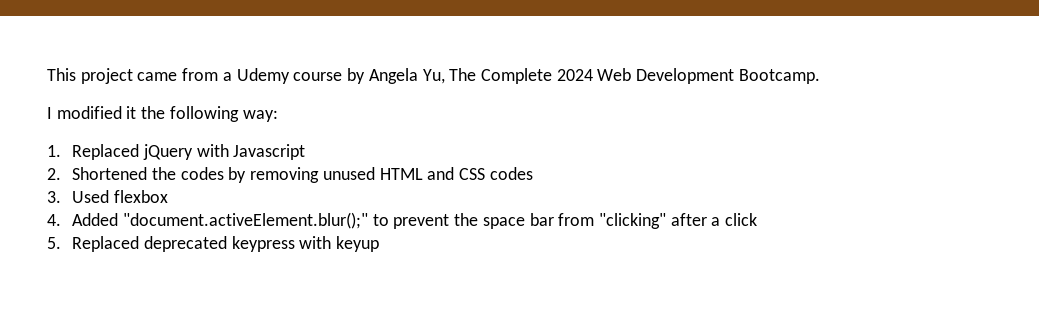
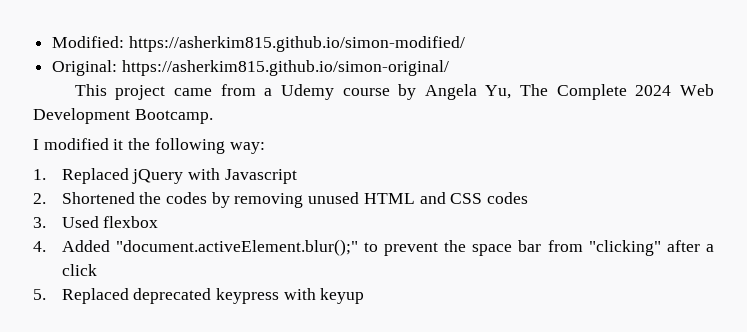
(47, 74) none -> [52,36,465,52] [52,60,449,76] Modified: https://asherkim815.github.io/simon-modified/ // Original: https://asherkim815.github.io/simon-original/ //

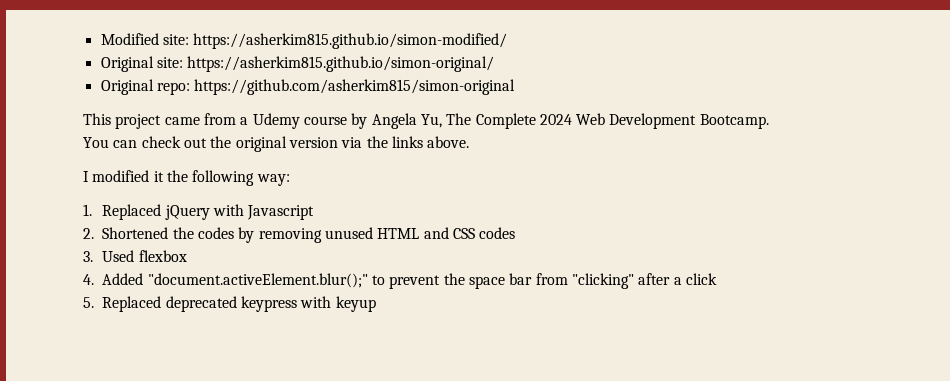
[52,36,125,48] Modified: -> [100,33,189,45] Modified site:
[52,60,118,76] Original: -> [100,56,183,72] Original site:
(449, 68) none -> [100,79,516,95] // Original repo: https://github.com/asherkim815/simon-original
(213, 116) none -> [83,136,470,152] // You can check out the original version via the links above.

